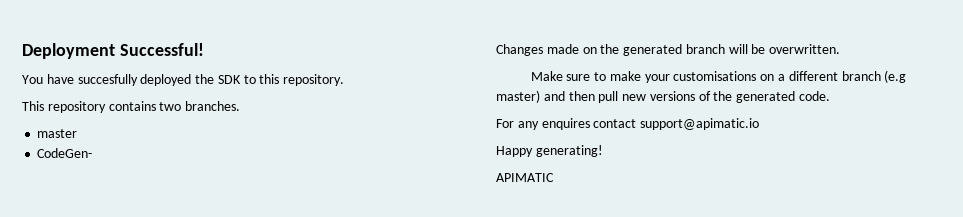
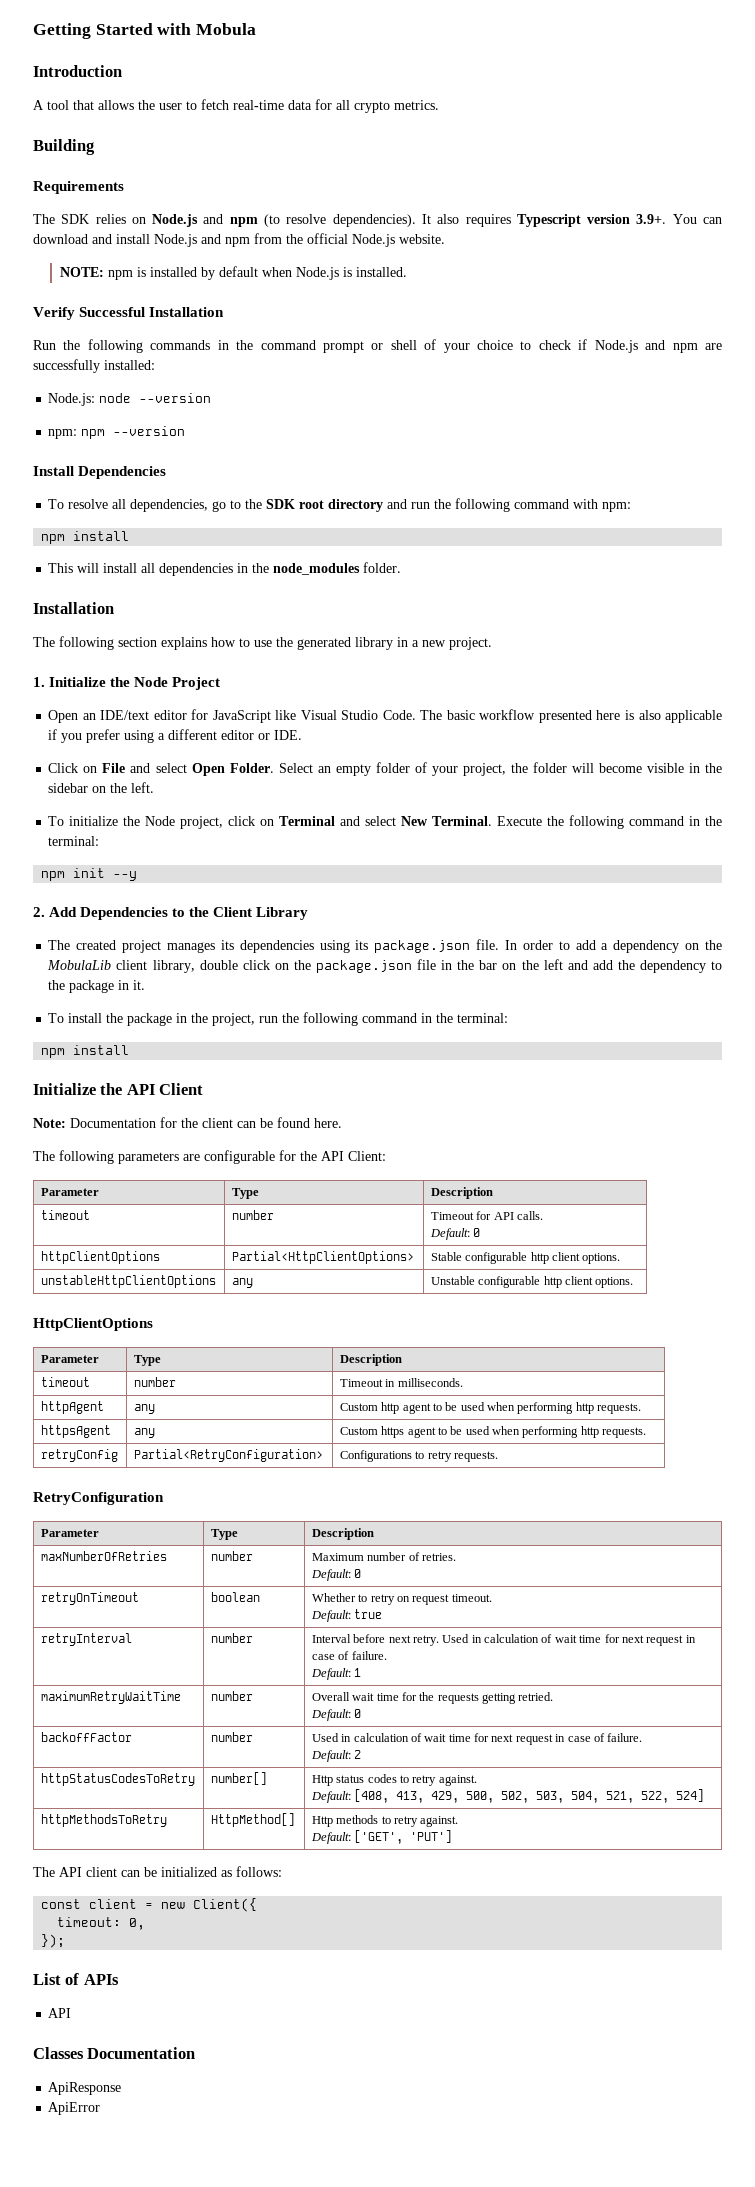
[22,43,204,59] [22,74,345,86] [22,101,241,113] [37,129,78,138] [37,148,93,158] [496,44,841,56] [530,70,907,83] [496,90,831,103] [496,118,760,130] [496,145,603,157] [496,173,554,182] Deployment Successful! // You have succesfully deployed the SDK to this repository. // This repository contains two branches. // master // CodeGen- // Changes made on the generated branch will be overwritten. // Make sure to make your customisations on a different branch (e.g master) and then pull new versions of the generated code. // For any enquires contact support@apimatic.io // Happy generating! // APIMATIC -> [33,23,257,39] [33,65,122,77] [33,99,439,113] [33,139,95,155] [33,181,124,194] [33,214,722,227] [33,233,445,247] [59,266,407,280] [33,307,225,320] [33,339,723,353] [33,359,155,373] [48,393,212,406] [48,426,186,439] [33,466,167,479] [48,498,632,512] [41,531,130,544] [48,562,402,576] [33,602,114,614] [33,636,492,650] [33,677,221,690] [48,709,722,723] [48,729,303,743] [48,762,722,776] [48,782,155,793] [48,815,723,829] [48,836,100,846] [41,868,138,881] [33,907,309,920] [48,939,723,953] [47,959,723,973] [48,980,146,993] [48,1012,509,1026] [41,1045,130,1058] [33,1083,204,1095] [33,1117,342,1128] [33,1150,386,1164] [40,1188,99,1196] [231,1188,259,1199] [430,1187,493,1199] [40,1210,90,1220] [231,1210,274,1220] [430,1211,543,1220] [429,1228,481,1240] [40,1251,160,1264] [231,1251,414,1264] [430,1252,621,1264] [40,1275,216,1288] [231,1278,253,1288] [430,1276,634,1288] [33,1318,153,1331] [40,1355,99,1363] [133,1355,161,1366] [339,1354,402,1366] [40,1377,90,1387] [133,1377,176,1387] [339,1378,463,1387] [40,1401,104,1414] [133,1404,155,1414] [339,1402,642,1414] [40,1425,111,1438] [133,1428,155,1438] [339,1426,647,1438] [40,1449,118,1462] [133,1449,323,1462] [339,1450,498,1462] [33,1492,164,1505] [40,1529,99,1537] [210,1529,238,1540] [311,1528,374,1540] [40,1551,167,1561] [210,1551,253,1561] [311,1552,456,1561] [310,1569,362,1581] [40,1592,139,1605] [210,1592,260,1602] [311,1593,492,1605] [310,1609,383,1622] [40,1633,132,1646] [210,1633,253,1643] [311,1634,696,1646] [311,1651,387,1660] [310,1668,362,1680] [40,1691,181,1704] [210,1691,253,1701] [311,1692,554,1704] [310,1709,362,1721] [40,1732,132,1742] [210,1732,253,1742] [311,1733,643,1745] [310,1750,362,1762] [40,1773,195,1786] [210,1772,267,1785] [311,1774,477,1786] [310,1789,705,1803] [40,1814,167,1827] [210,1813,295,1827] [311,1815,459,1827] [310,1830,453,1844] [33,1866,282,1877] [41,1898,258,1912] [57,1917,146,1930] [41,1934,66,1948] [33,1973,119,1985] [48,2008,72,2018] [33,2047,196,2059] [48,2082,122,2095] [48,2102,101,2115] Getting Started with Mobula // Introduction // A tool that allows the user to fetch real-time data for all crypto metrics. // Building // Requirements // The SDK relies on Node.js and npm (to resolve dependencies). It also requires Typescript version 3.9+. You can download and install Node.js and npm from the official Node.js website. // NOTE: npm is installed by default when Node.js is installed. // Verify Successful Installation // Run the following commands in the command prompt or shell of your choice to check if Node.js and npm are successfully installed: // Node.js: node --version // npm: npm --version // Install Dependencies // To resolve all dependencies, go to the SDK root directory and run the following command with npm: // npm install // This will install all dependencies in the node_modules folder. // Installation // The following section explains how to use the generated library in a new project. // 1. Initialize the Node Project // Open an IDE/text editor for JavaScript like Visual Studio Code. The basic workflow presented here is also applicable if you prefer using a different editor or IDE. // Click on File and select Open Folder. Select an empty folder of your project, the folder will become visible in the sidebar on the left. // To initialize the Node project, click on Terminal and select New Terminal. Execute the following command in the terminal: // npm init --y // 2. Add Dependencies to the Client Library // The created project manages its dependencies using its package.json file. In order to add a dependency on the MobulaLib client library, double click on the package.json file in the bar on the left and add the dependency to the package in it. // To install the package in the project, run the following command in the terminal: // npm install // Initialize the API Client // Note: Documentation for the client can be found here. // The following parameters are configurable for the API Client: // Parameter | Type | Description // timeout | number | Timeout for API calls. // Default: 0 // httpClientOptions | Partial<HttpClientOptions> | Stable configurable http client options. // unstableHttpClientOptions | any | Unstable configurable http client options. // HttpClientOptions // Parameter | Type | Description // timeout | number | Timeout in milliseconds. // httpAgent | any | Custom http agent to be used when performing http requests. // httpsAgent | any | Custom https agent to be used when performing http requests. // retryConfig | Partial<RetryConfiguration> | Configurations to retry requests. // RetryConfiguration // Parameter | Type | Description // maxNumberOfRetries | number | Maximum number of retries. // Default: 0 // retryOnTimeout | boolean | Whether to retry on request timeout. // Default: true // retryInterval | number | Interval before next retry. Used in calculation of wait time for next request in case of failure. // Default: 1 // maximumRetryWaitTime | number | Overall wait time for the requests getting retried. // Default: 0 // backoffFactor | number | Used in calculation of wait time for next request in case of failure. // Default: 2 // httpStatusCodesToRetry | number[] | Http status codes to retry against. // Default: [408, 413, 429, 500, 502, 503, 504, 521, 522, 524] // httpMethodsToRetry | HttpMethod[] | Http methods to retry against. // Default: ['GET', 'PUT'] // The API client can be initialized as follows: // const client = new Client({ // timeout: 0, // }); // List of APIs // API // Classes Documentation // ApiResponse // ApiError

